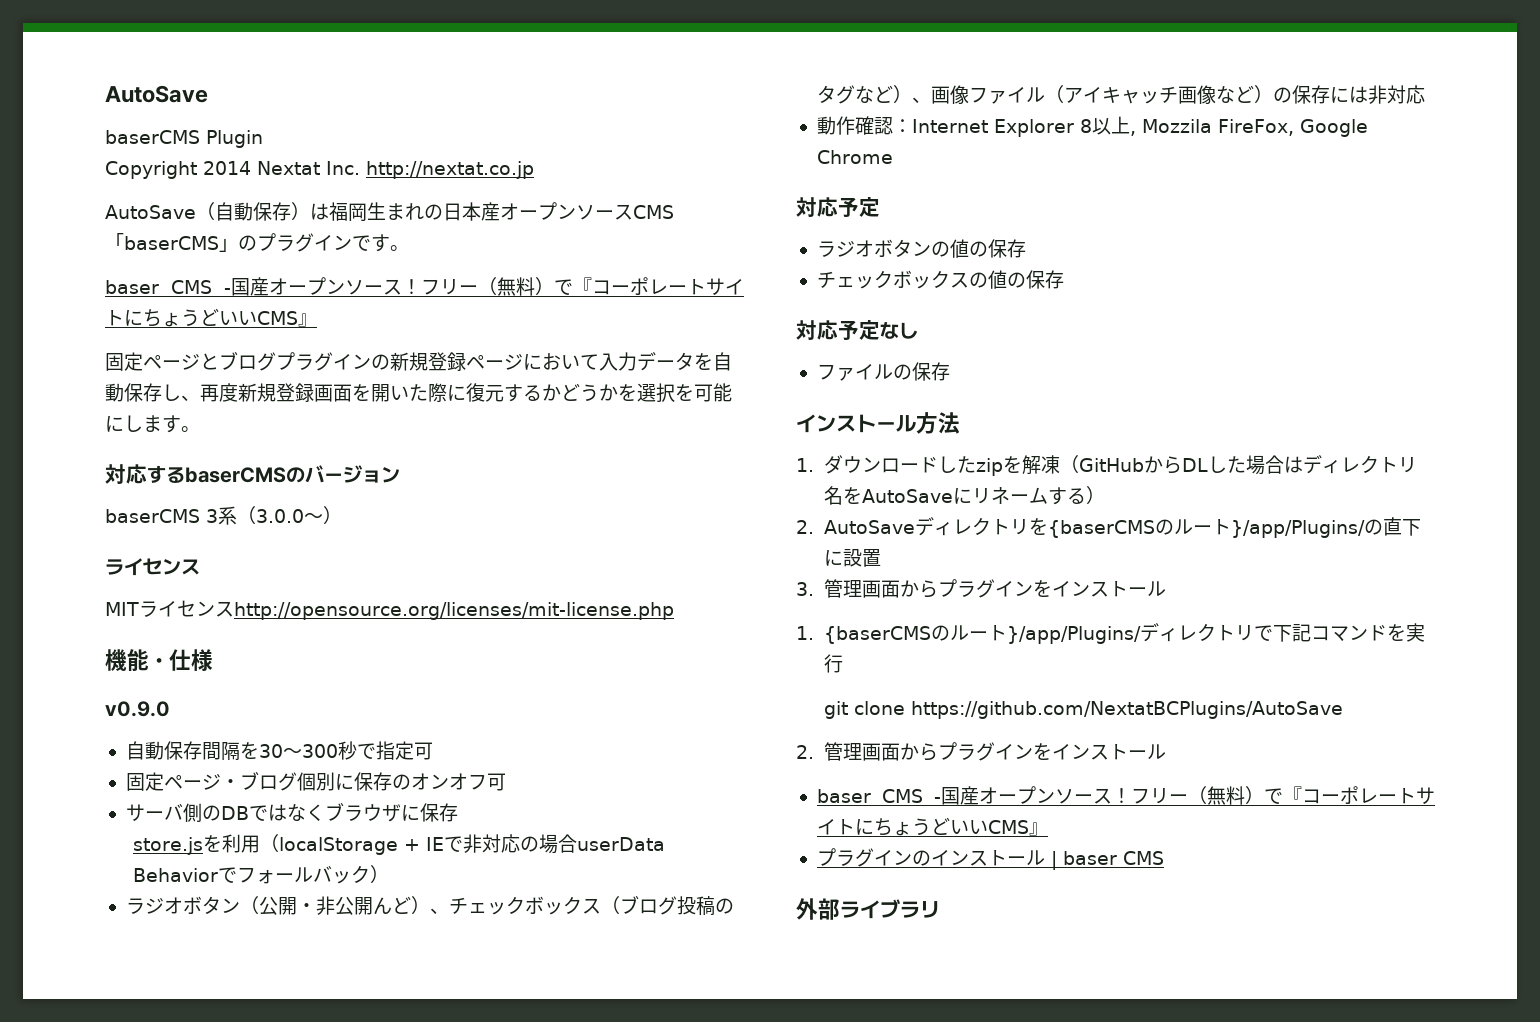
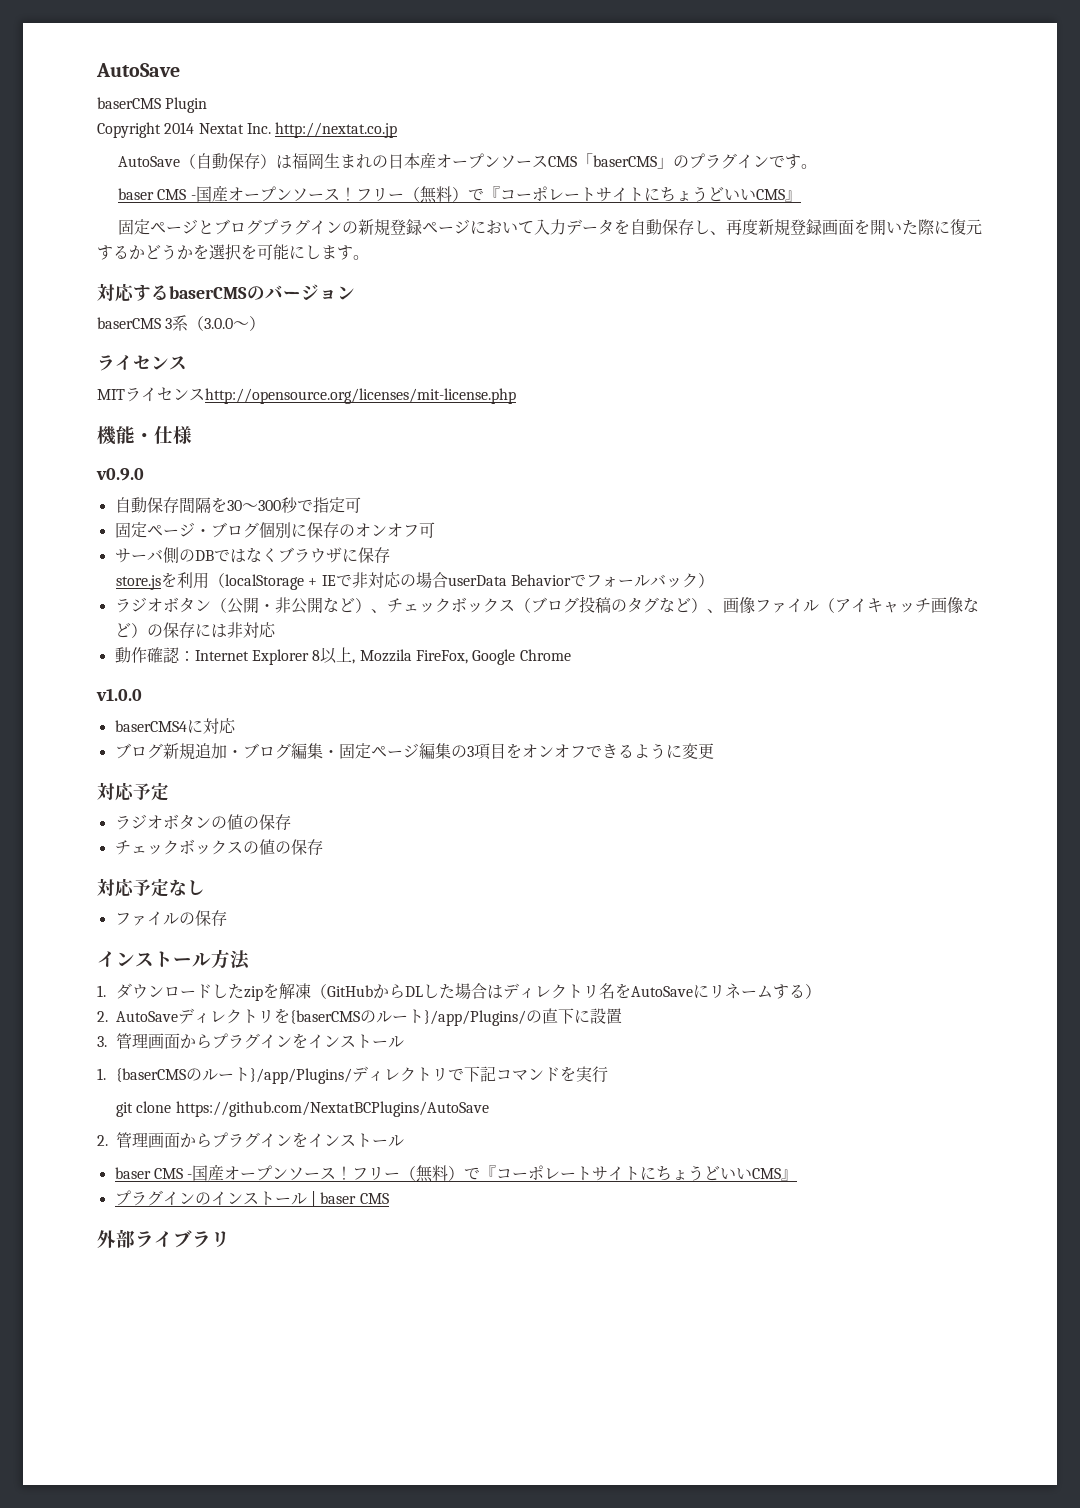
[372,897,392,915] ん -> [322,597,339,612] な
(893, 157) none -> [96,688,142,701] [114,718,236,734] [114,743,714,760] // v1.0.0 // baserCMS4に対応 // ブログ新規追加・ブログ編集・固定ページ編集の3項目をオンオフできるように変更

